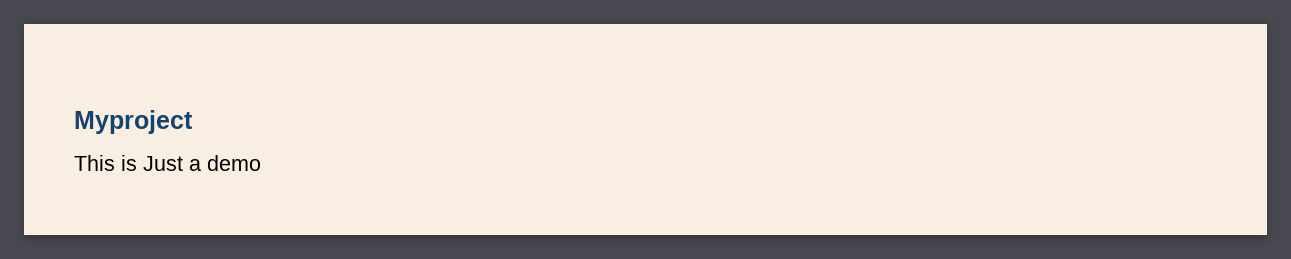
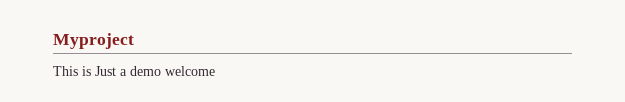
(261, 163) none -> [165,66,215,76] welcome

